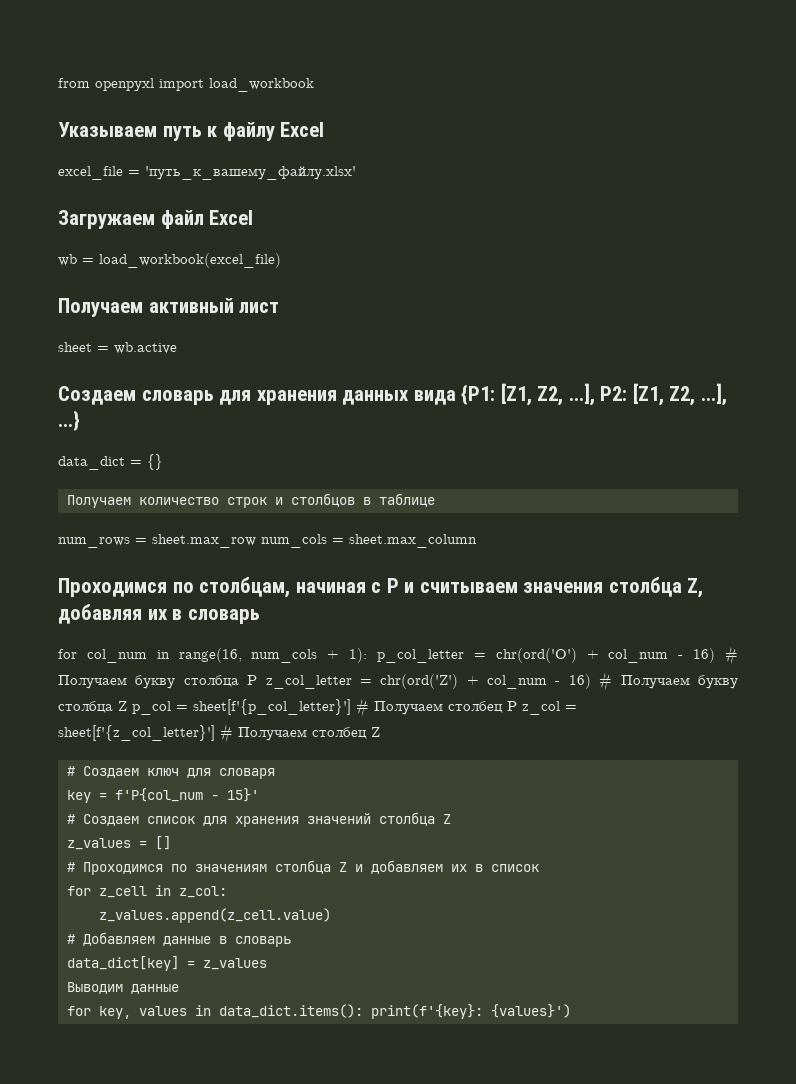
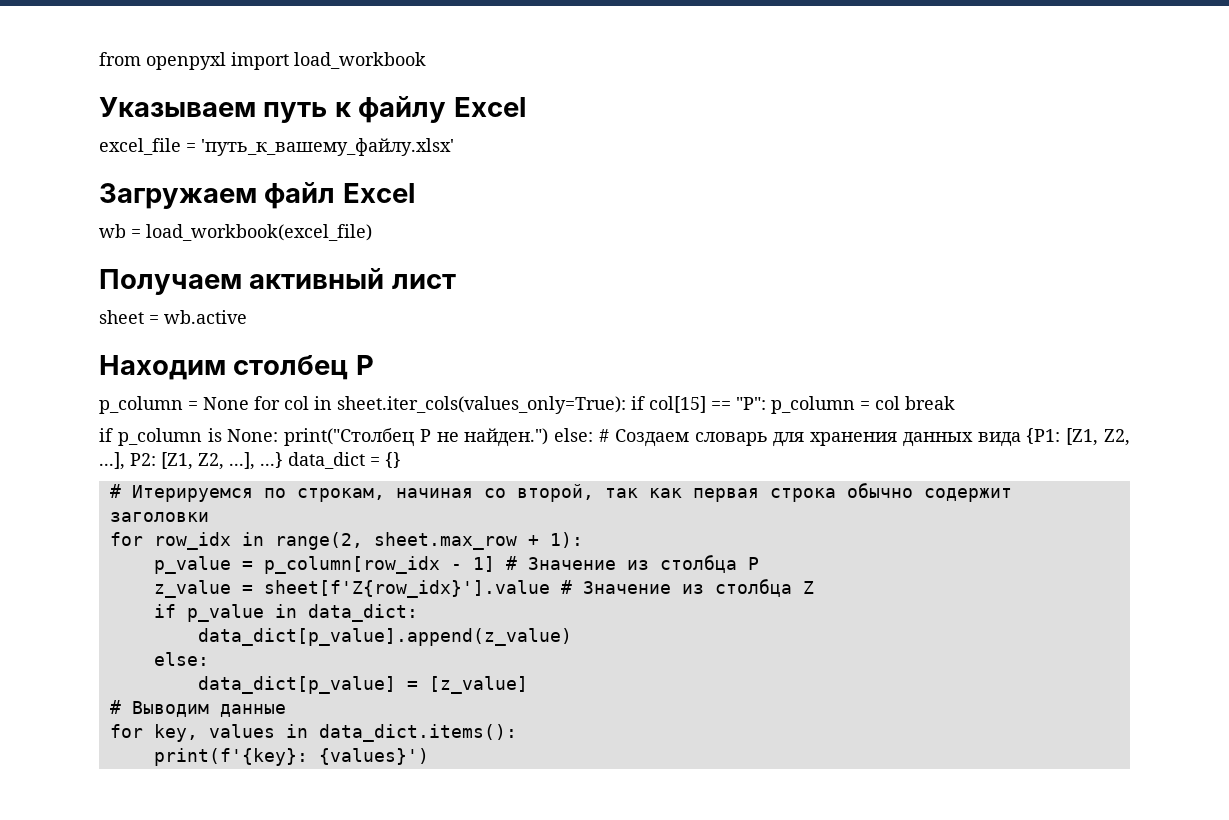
(177, 348) none -> [99,355,374,380] [99,396,955,414] [99,428,609,447] Находим столбец P // p_column = None for col in sheet.iter_cols(values_only=True): if col[15] == "P": p_column = col break // if p_column is None: print("Столбец P не найден.") else: #
(80, 420) // -> (283, 460) none
[67,493,435,508] [58,534,477,548] [58,577,704,598] [58,604,260,624] [58,646,738,665] [58,672,738,691] [58,698,577,717] [58,724,380,743] [67,766,275,779] [67,788,259,803] [67,812,451,827] [67,836,171,850] [67,860,539,875] [67,885,227,898] [99,908,331,923] [67,932,291,947] [67,956,267,971] Получаем количество строк и столбцов в таблице // num_rows = sheet.max_row num_cols = sheet.max_column // Проходимся по столбцам, начиная с P и считываем значения столбца Z, добавляя их в словарь // for col_num in range(16, num_cols + 1): p_col_letter = chr(ord('O') + col_num - 16) # Получаем букву столбца P z_col_letter = chr(ord('Z') + col_num - 16) # Получаем букву столбца Z p_col = sheet[f'{p_col_letter}'] # Получаем столбец P z_col = sheet[f'{z_col_letter}'] # Получаем столбец Z // # Создаем ключ для словаря // key = f'P{col_num - 15}' // # Создаем список для хранения значений столбца Z // z_values = [] // # Проходимся по значениям столбца Z и добавляем их в список // for z_cell in z_col: // z_values.append(z_cell.value) // # Добавляем данные в словарь // data_dict[key] = z_values // -> [109,483,1012,502] [109,512,209,522] [109,532,583,550] [153,555,759,574] [153,579,814,598] [153,604,418,622] [197,628,572,646] [153,652,209,666] [197,676,528,694] [109,700,121,714] # Итерируемся по строкам, начиная со второй, так как первая строка обычно содержит заголовки // for row_idx in range(2, sheet.max_row + 1): // p_value = p_column[row_idx - 1] # Значение из столбца P // z_value = sheet[f'Z{row_idx}'].value # Значение из столбца Z // if p_value in data_dict: // data_dict[p_value].append(z_value) // else: // data_dict[p_value] = [z_value] // #
(363, 1011) none -> (517, 733) //

